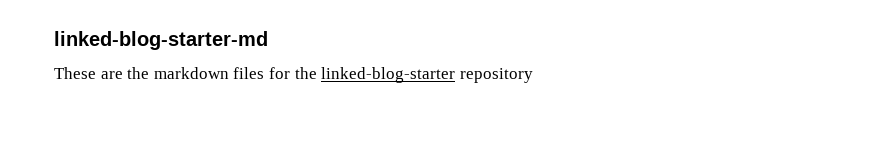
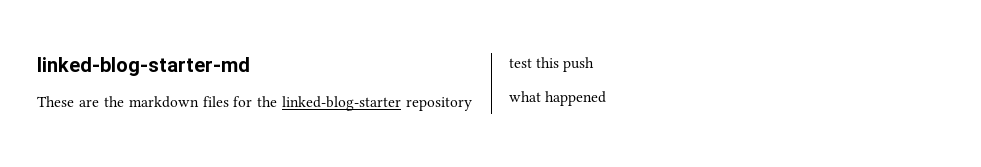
(533, 75) none -> [509,57,595,72] [509,91,607,106] test this push // what happened

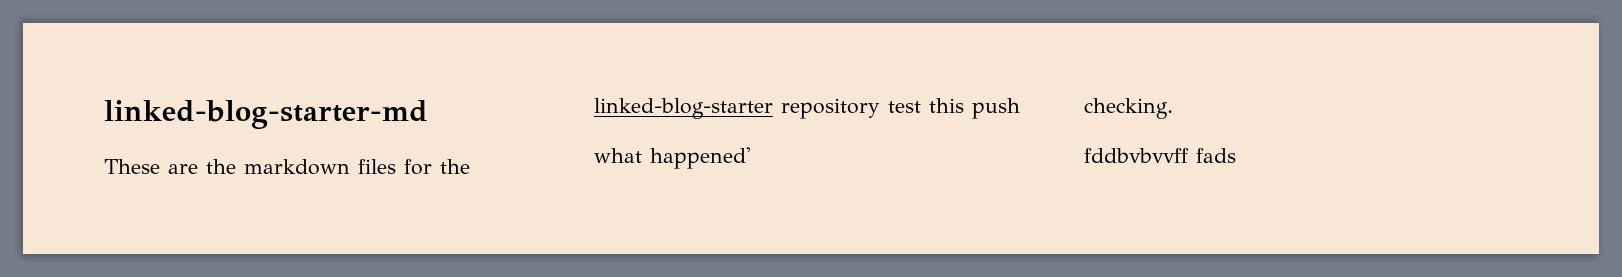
[545,91,607,106] happened -> [650,147,751,169] [1084,98,1173,119] [1084,148,1236,163] happened' // checking. // fddbvbvvff fads

